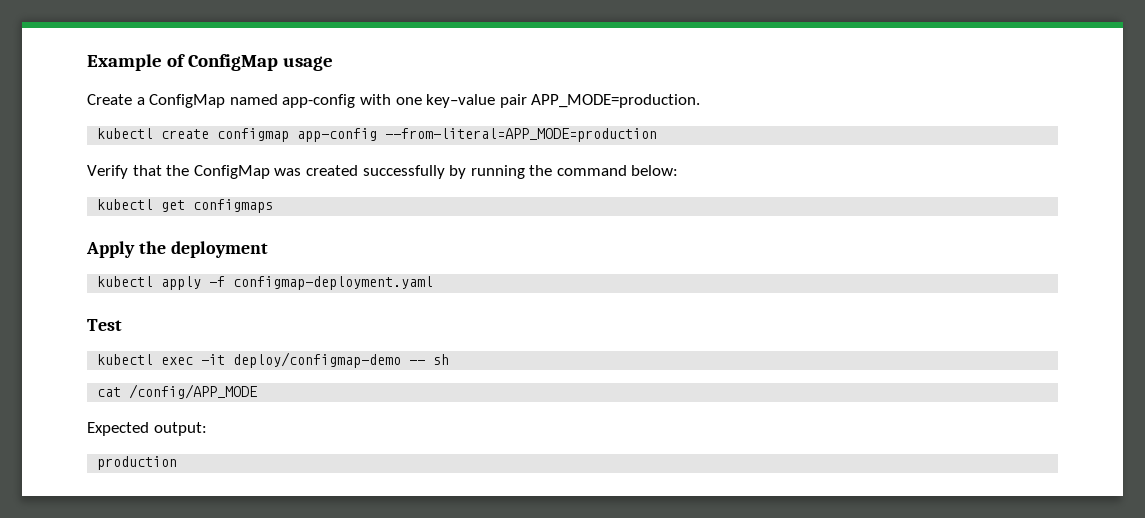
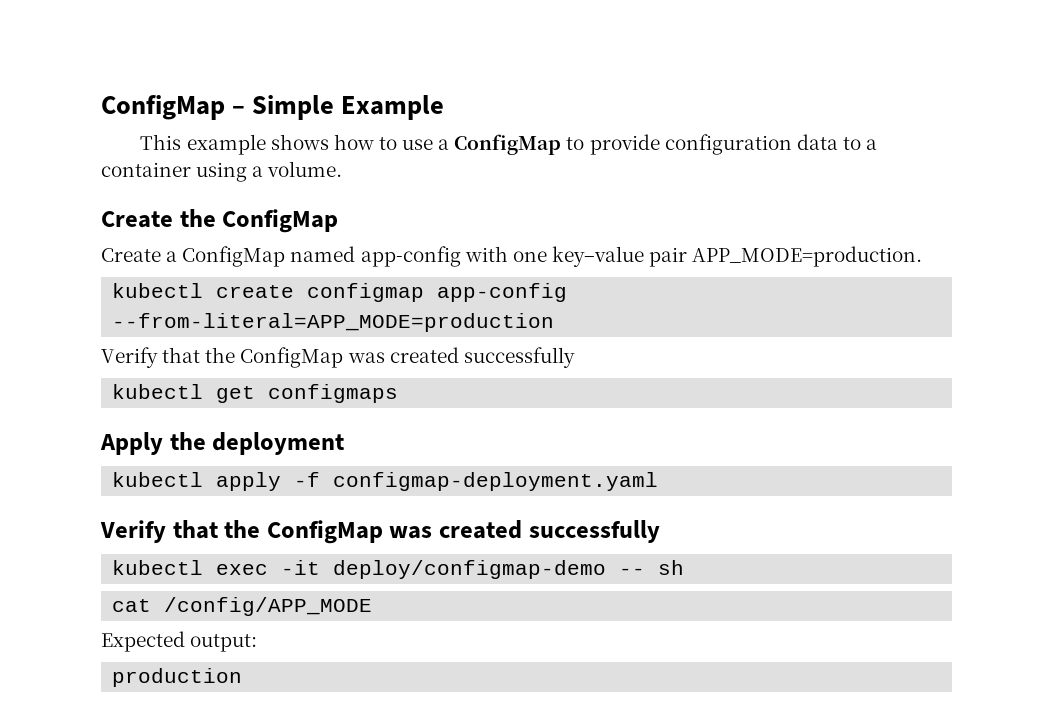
[87,54,334,71] Example of ConfigMap usage -> [101,95,445,120] [140,134,878,155] [101,161,343,182] [101,209,339,233] ConfigMap – Simple Example // This example shows how to use a ConfigMap to provide configuration data to a container using a volume. // Create the ConfigMap
[449,165,679,179] by running the command below: -> (575, 357) none
[87,319,122,331] Test -> [100,520,660,544] Verify that the ConfigMap was created successfully

